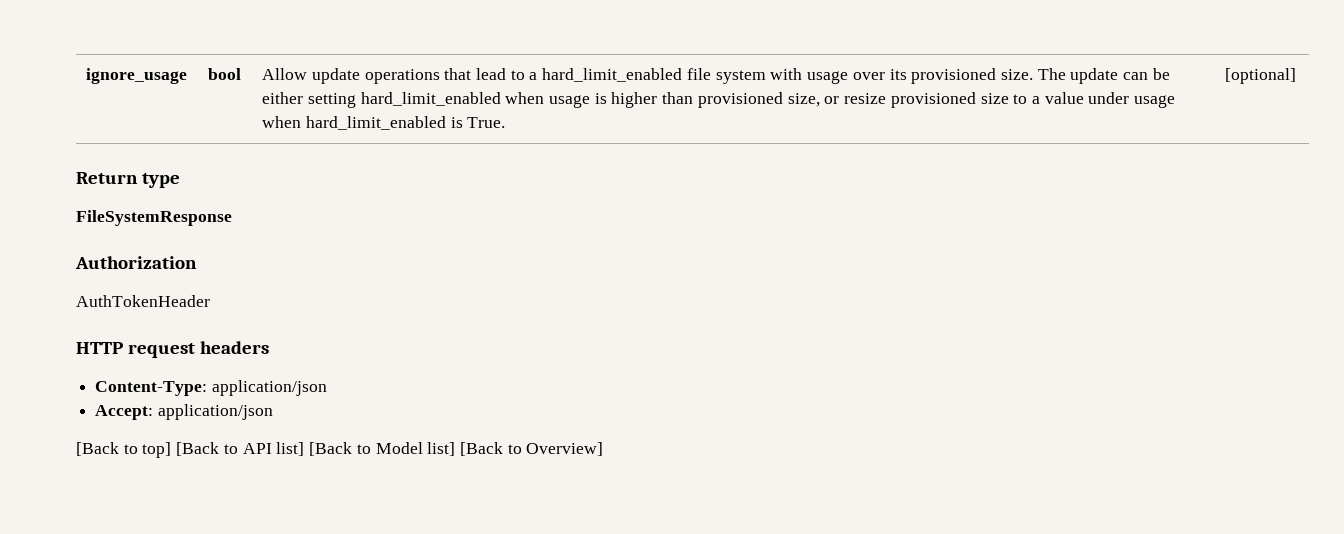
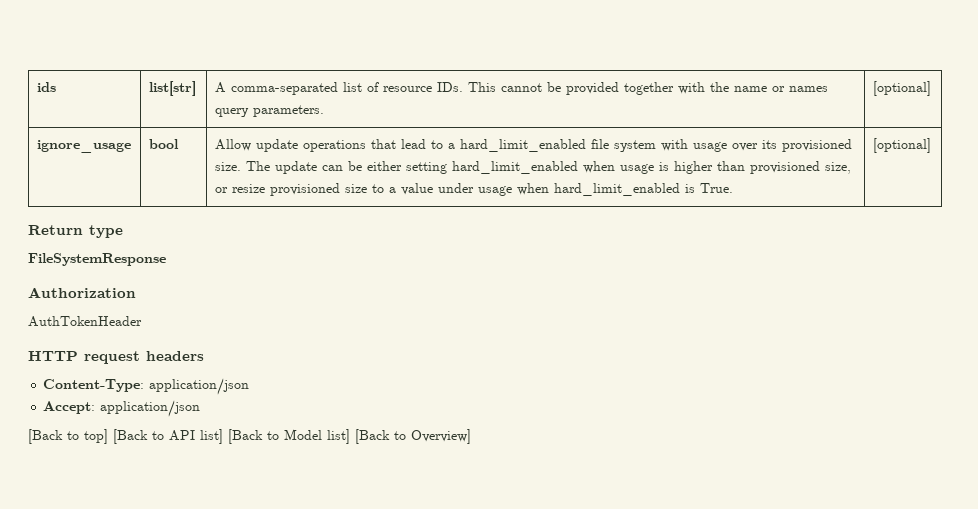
(86, 76) none -> [36,82,56,92] [148,81,196,96] [214,82,828,95] [214,105,324,117] [872,81,931,96] ids | list[str] | A comma-separated list of resource IDs. This cannot be provided together with the name or names query parameters. | [optional] //

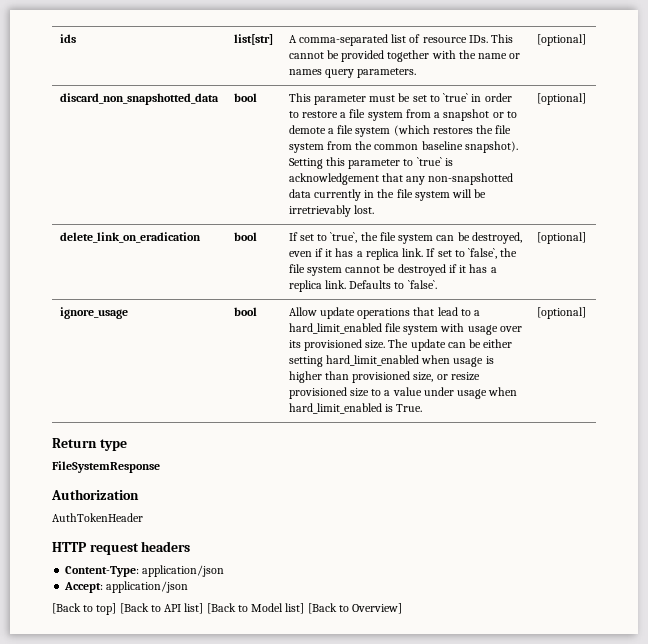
(931, 88) none -> [59,93,219,105] [233,93,257,102] [288,93,512,105] [288,109,517,121] [288,125,512,137] [288,141,518,153] [288,157,453,169] [288,173,514,185] [288,189,487,201] [288,205,374,217] [536,93,586,105] [59,232,201,243] [233,232,257,241] [288,232,522,244] [288,248,518,260] [288,264,497,276] [288,280,437,292] [536,232,586,244] // discard_non_snapshotted_data | bool | This parameter must be set to `true` in order to restore a file system from a snapshot or to demote a file system (which restores the file system from the common baseline snapshot). Setting this parameter to `true` is acknowledgement that any non-snapshotted data currently in the file system will be irretrievably lost. | [optional] // delete_link_on_eradication | bool | If set to `true`, the file system can be destroyed, even if it has a replica link. If set to `false`, the file system cannot be destroyed if it has a replica link. Defaults to `false`. | [optional]

